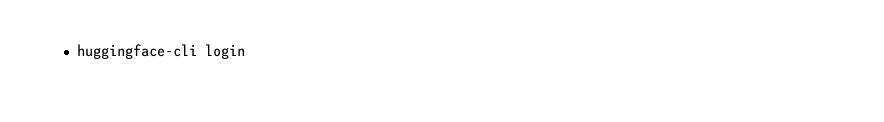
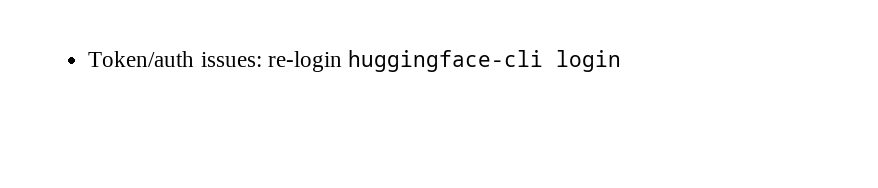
(76, 51) none -> [88,51,342,72] Token/auth issues: re-login

